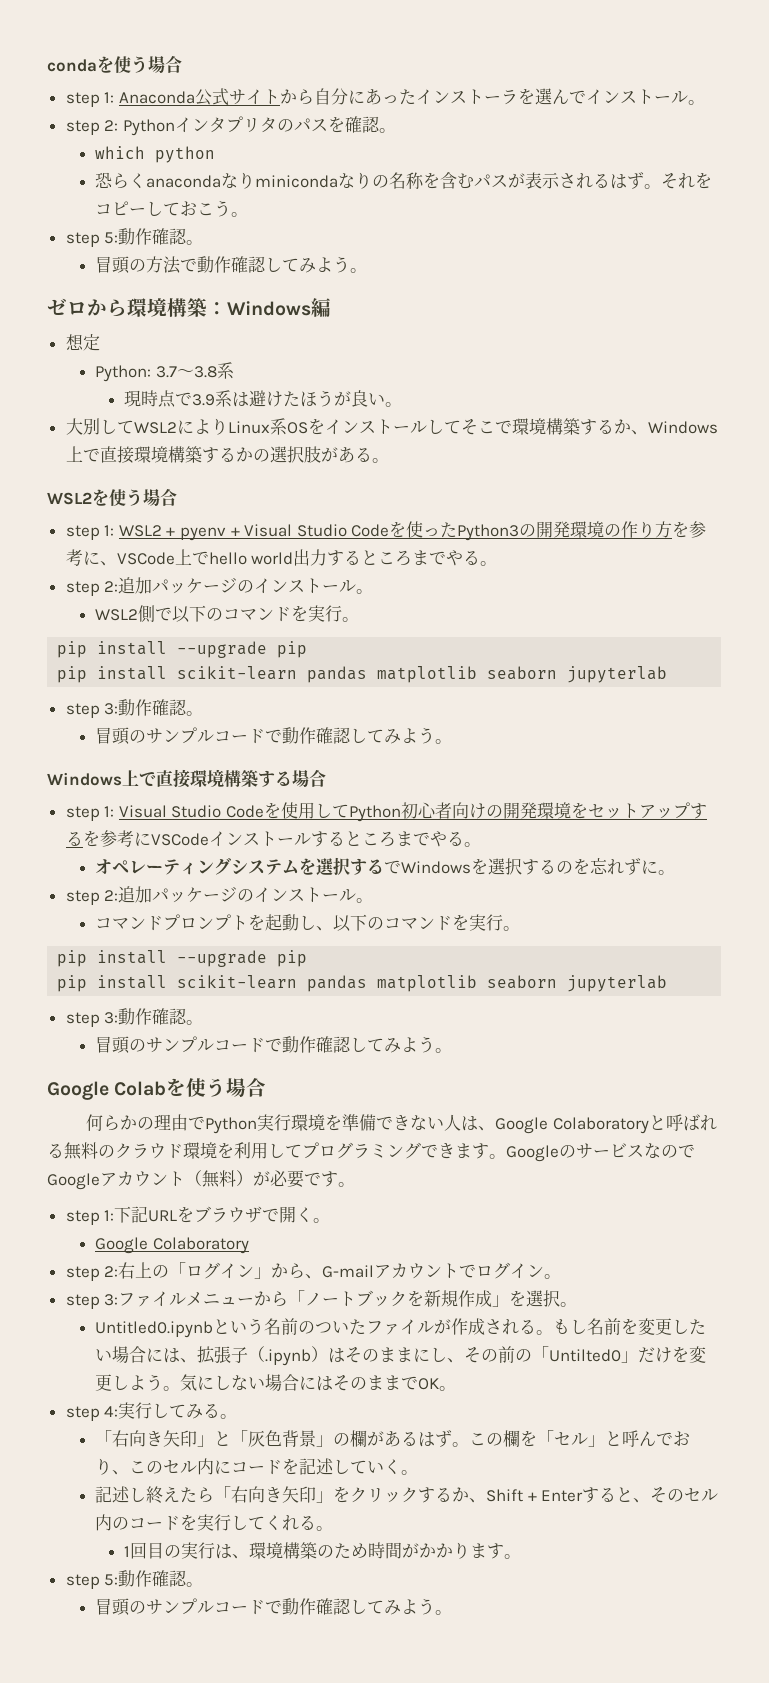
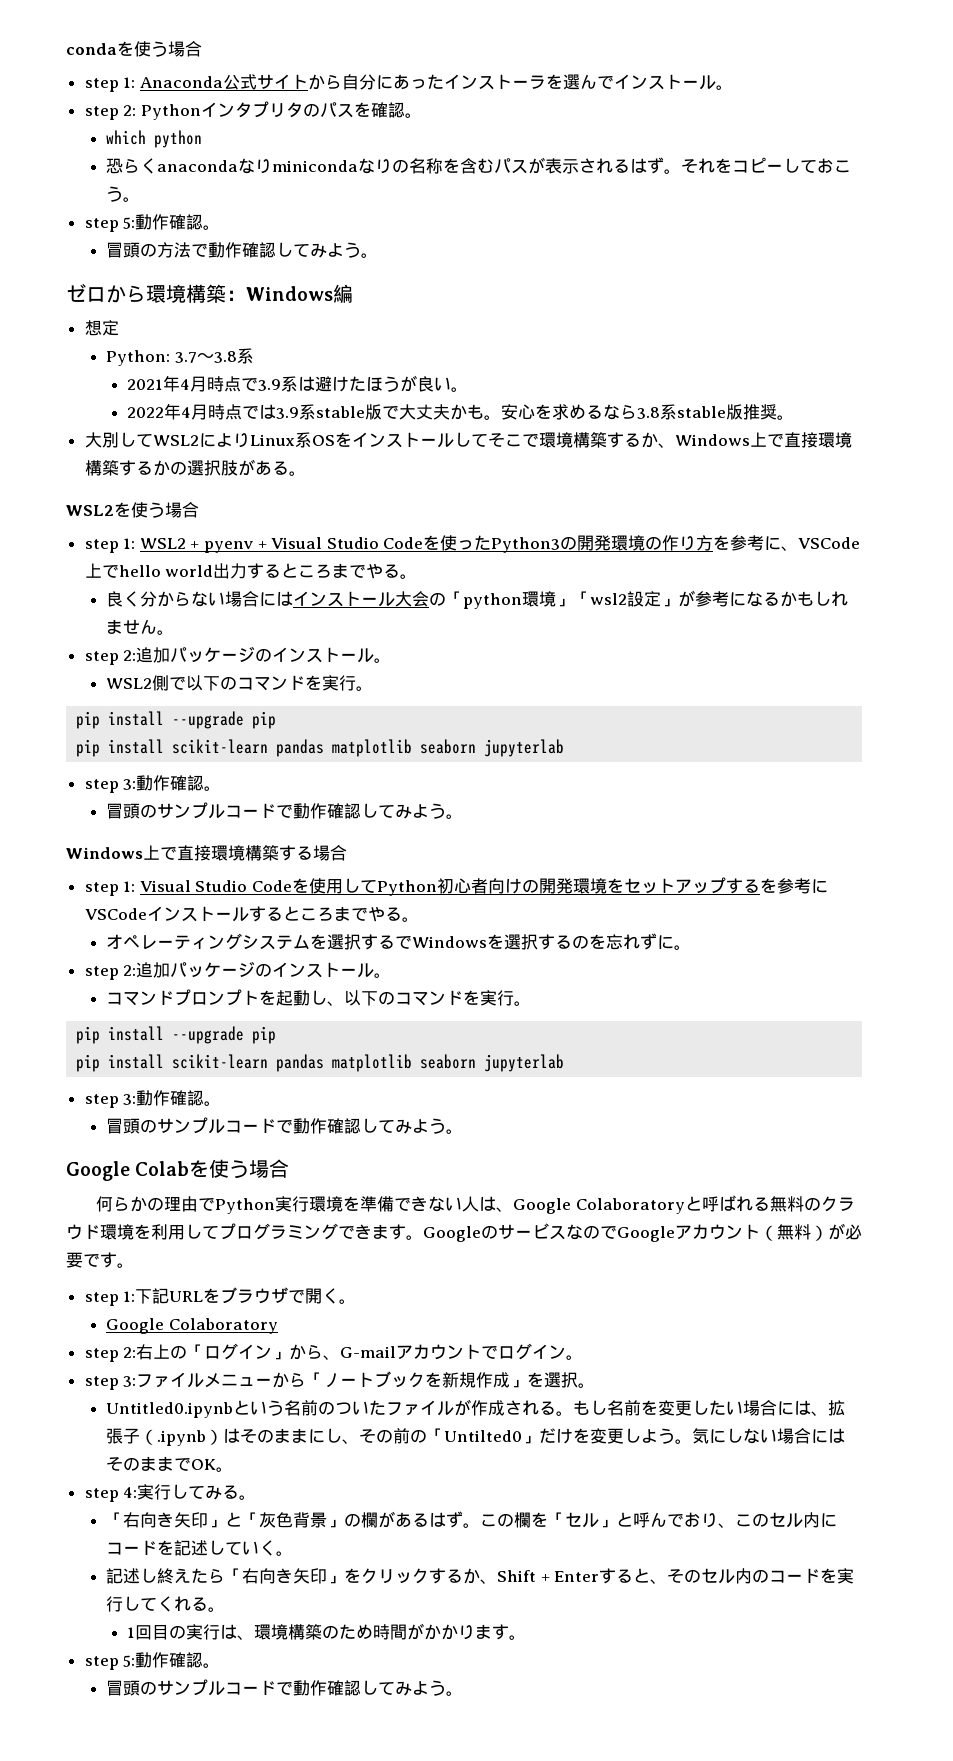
[124,390,142,407] 現 -> [127,375,208,392] 2021年4月
(403, 404) none -> [127,403,795,420] // 2022年4月時点では3.9系stable版で大丈夫かも。安心を求めるなら3.8系stable版推奨。
(498, 563) none -> [106,590,849,609] [106,619,175,635] // 良く分からない場合にはインストール大会の「python環境」「wsl2設定」が参考になるかもしれません。

